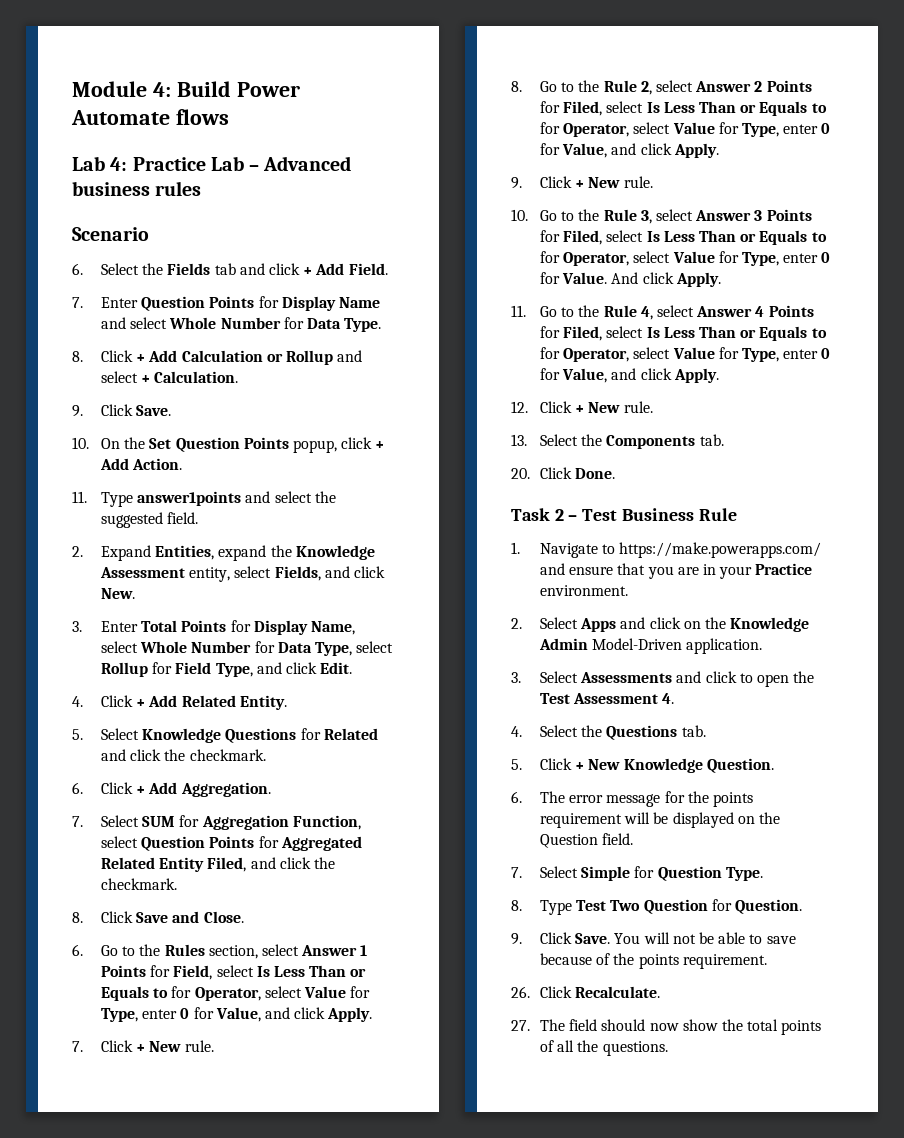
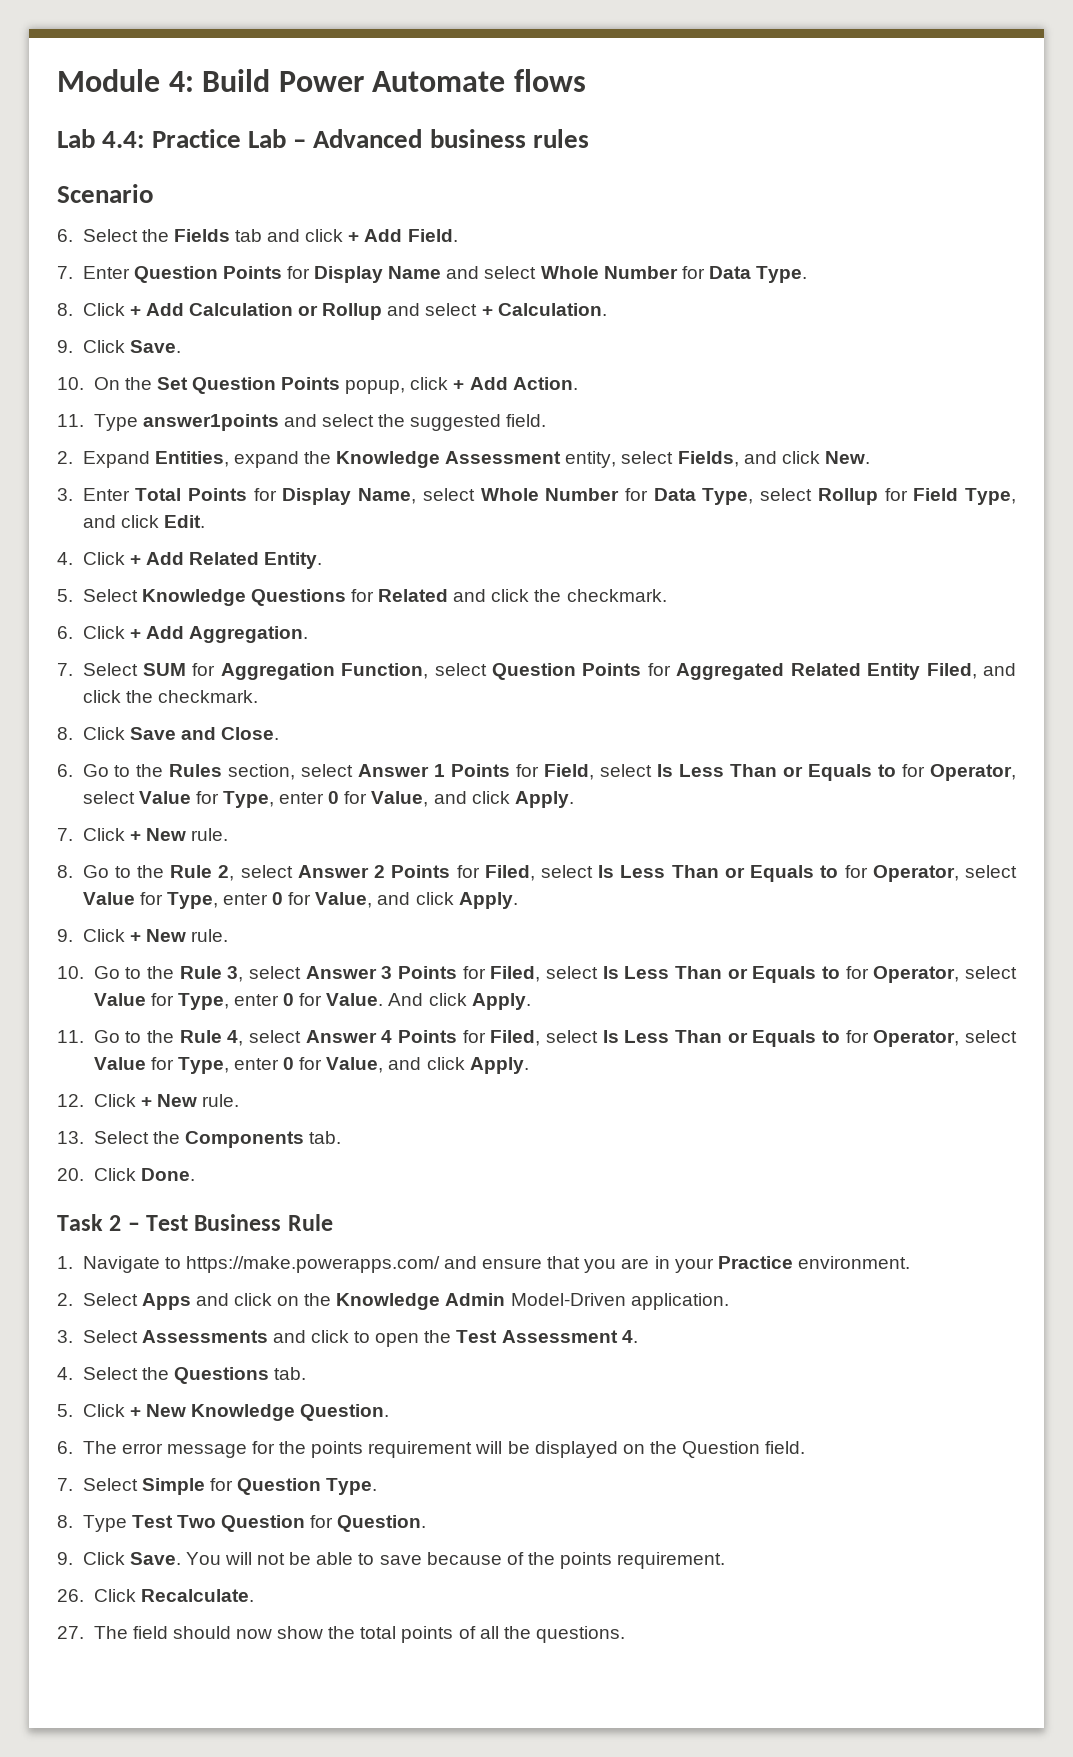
[110,157,128,171] 4: -> [102,131,145,148] 4.4:

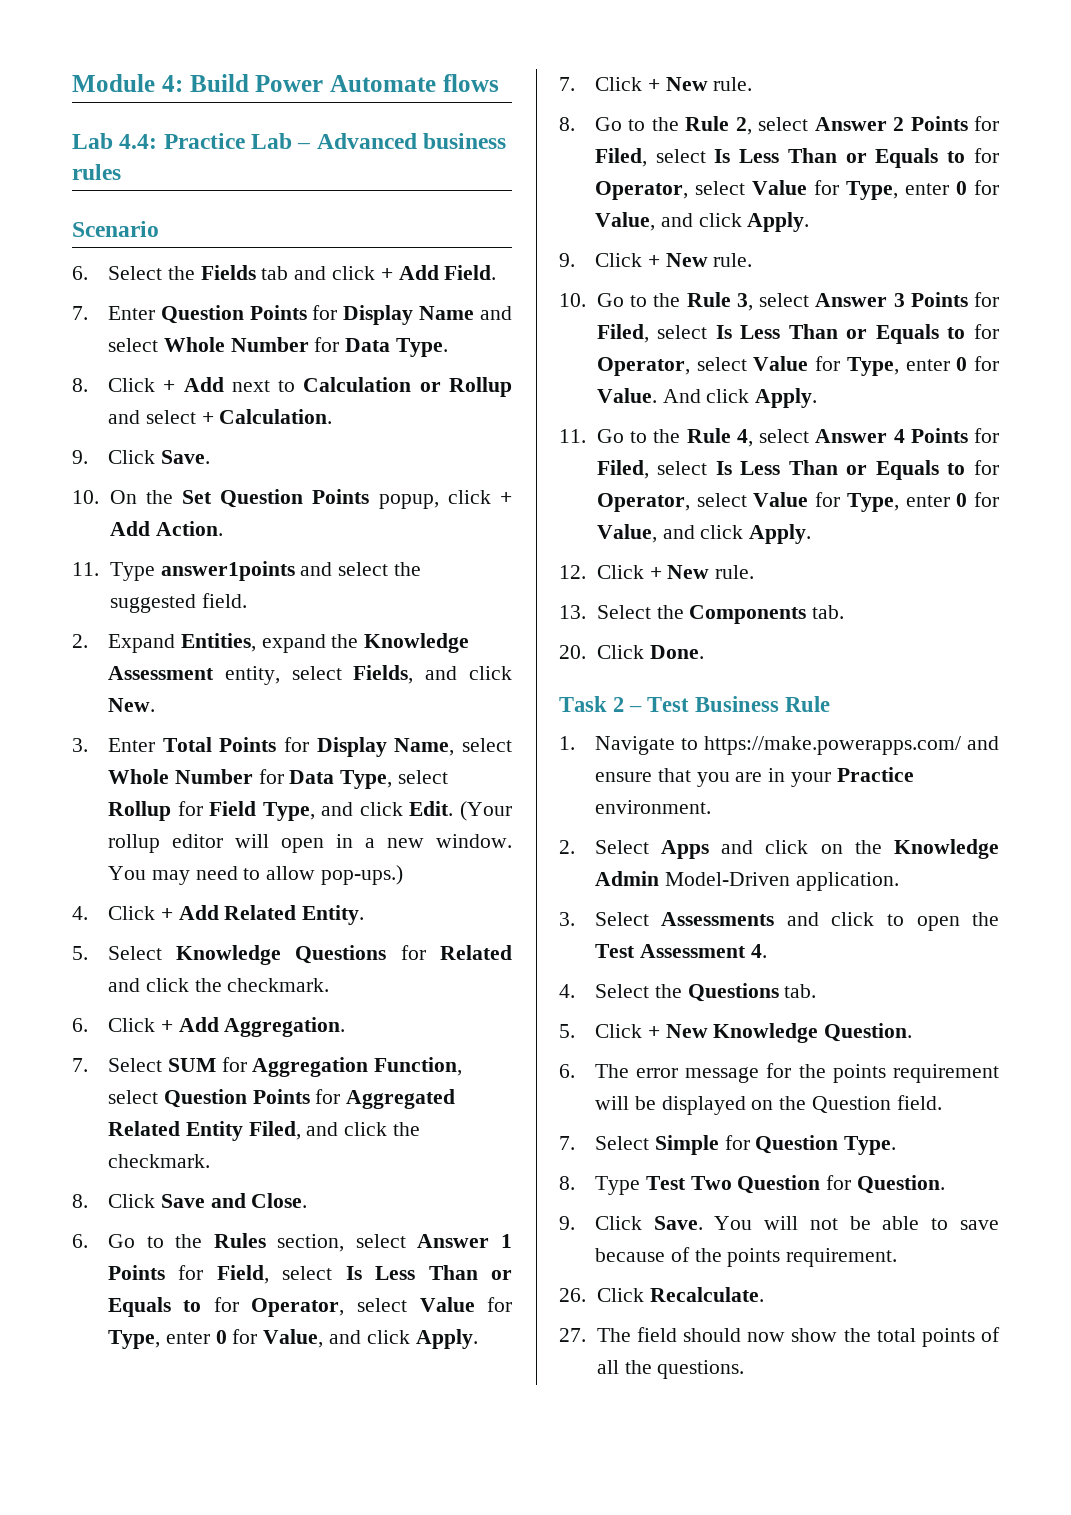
(184, 309) none -> [231,380,296,392] next to
(205, 521) none -> [459,801,512,821] [107,834,512,853] [107,865,403,885] (Your rollup editor will open in a new window. You may need to allow pop-ups.)

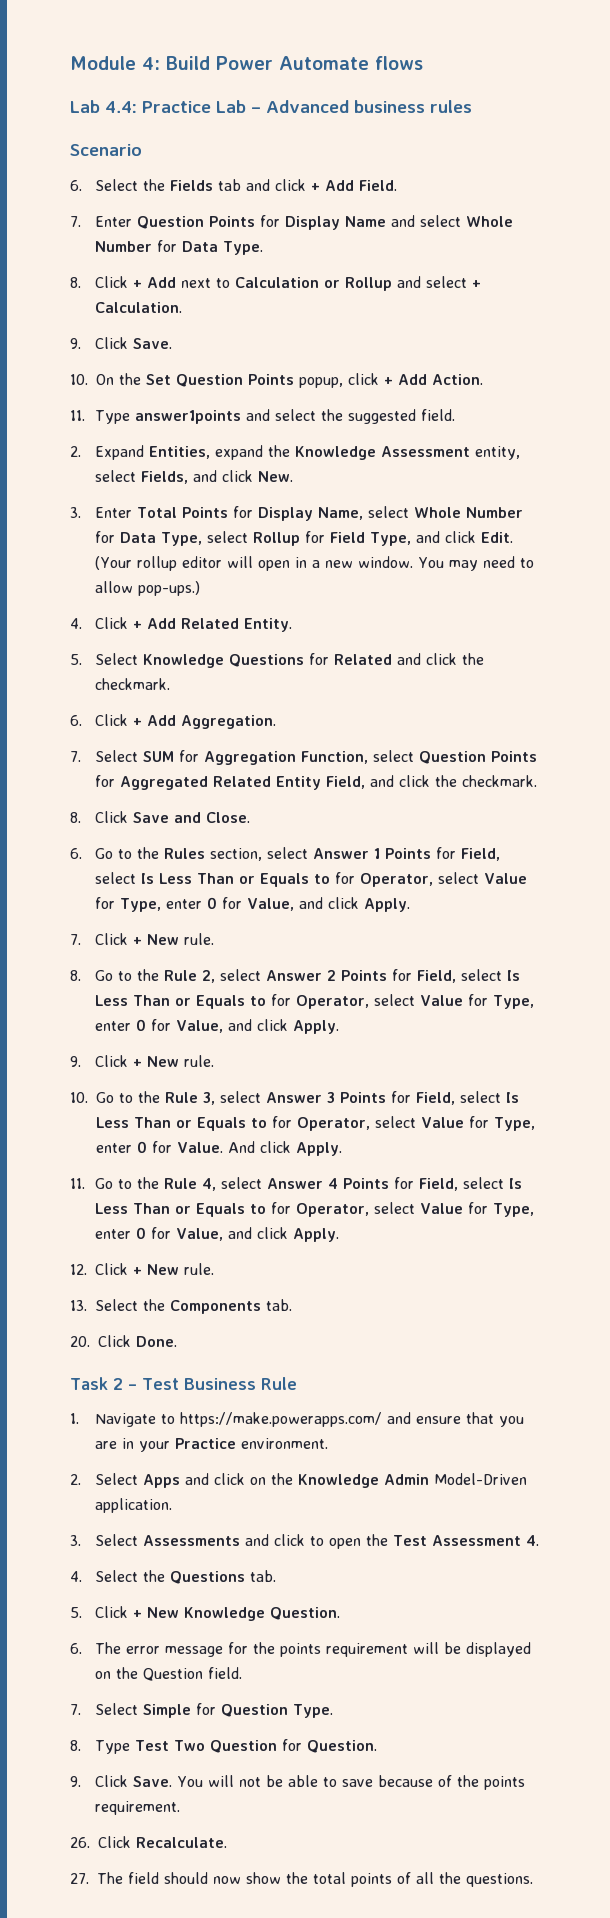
[248,1121,301,1140] Filed, -> [325,776,365,789] Field,
[594,148,647,167] Filed, -> [416,970,456,983] Field,
[596,324,649,343] Filed, -> [416,1092,455,1105] Field,
[596,460,649,479] Filed, -> [418,1178,458,1191] Field,

